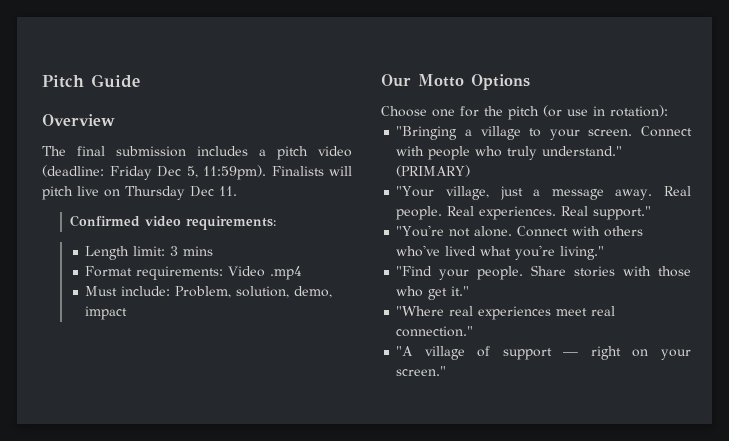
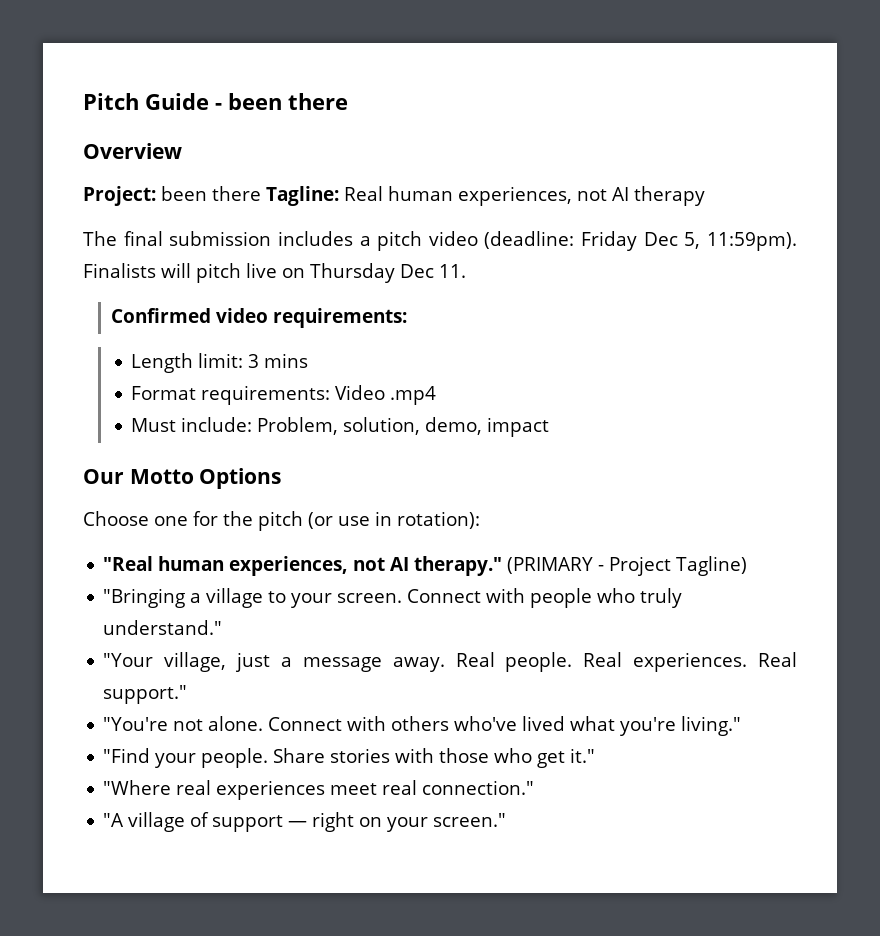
[42,114,115,126] // Overview -> [215,93,348,110] [83,143,182,159] [83,186,705,206] - been there // Overview // Project: been there Tagline: Real human experiences, not AI therapy
(668, 111) none -> [103,556,748,576] // "Real human experiences, not AI therapy." (PRIMARY - Project Tagline)
[396,165,471,177] (PRIMARY) -> (223, 627) none

